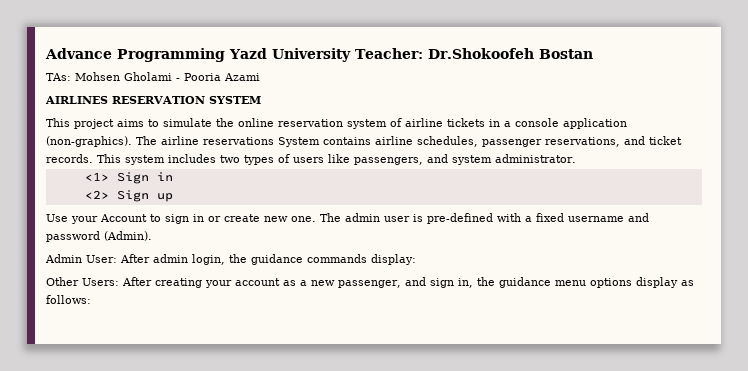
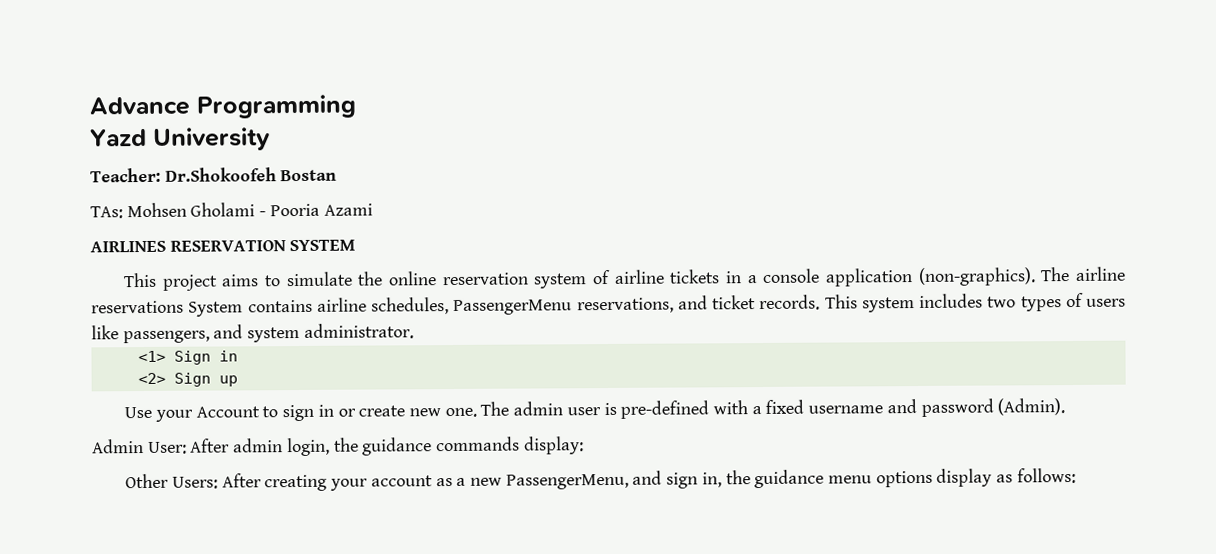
(225, 55) none -> (356, 106) //
(351, 55) none -> (271, 139) //
[482,139,542,147] passenger -> [453,299,573,316] PassengerMenu
[338,280,401,288] passenger, -> [505,473,629,490] PassengerMenu,

